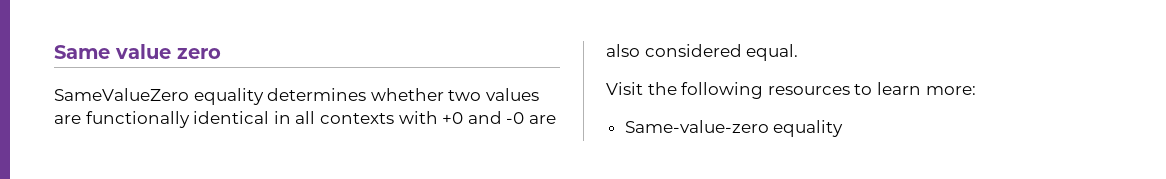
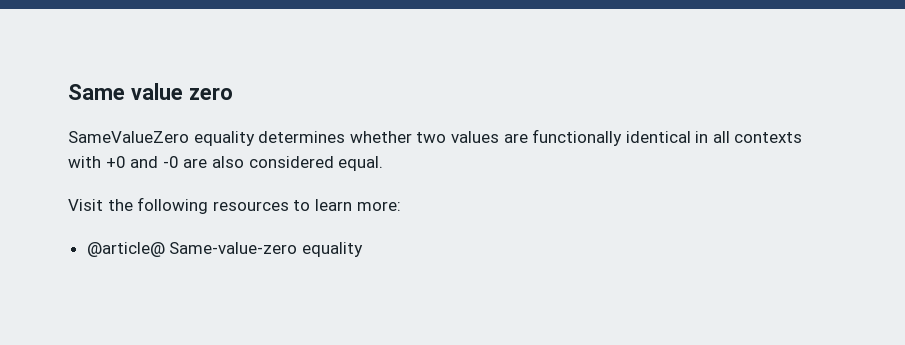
(976, 90) none -> [86,242,165,257] @article@

